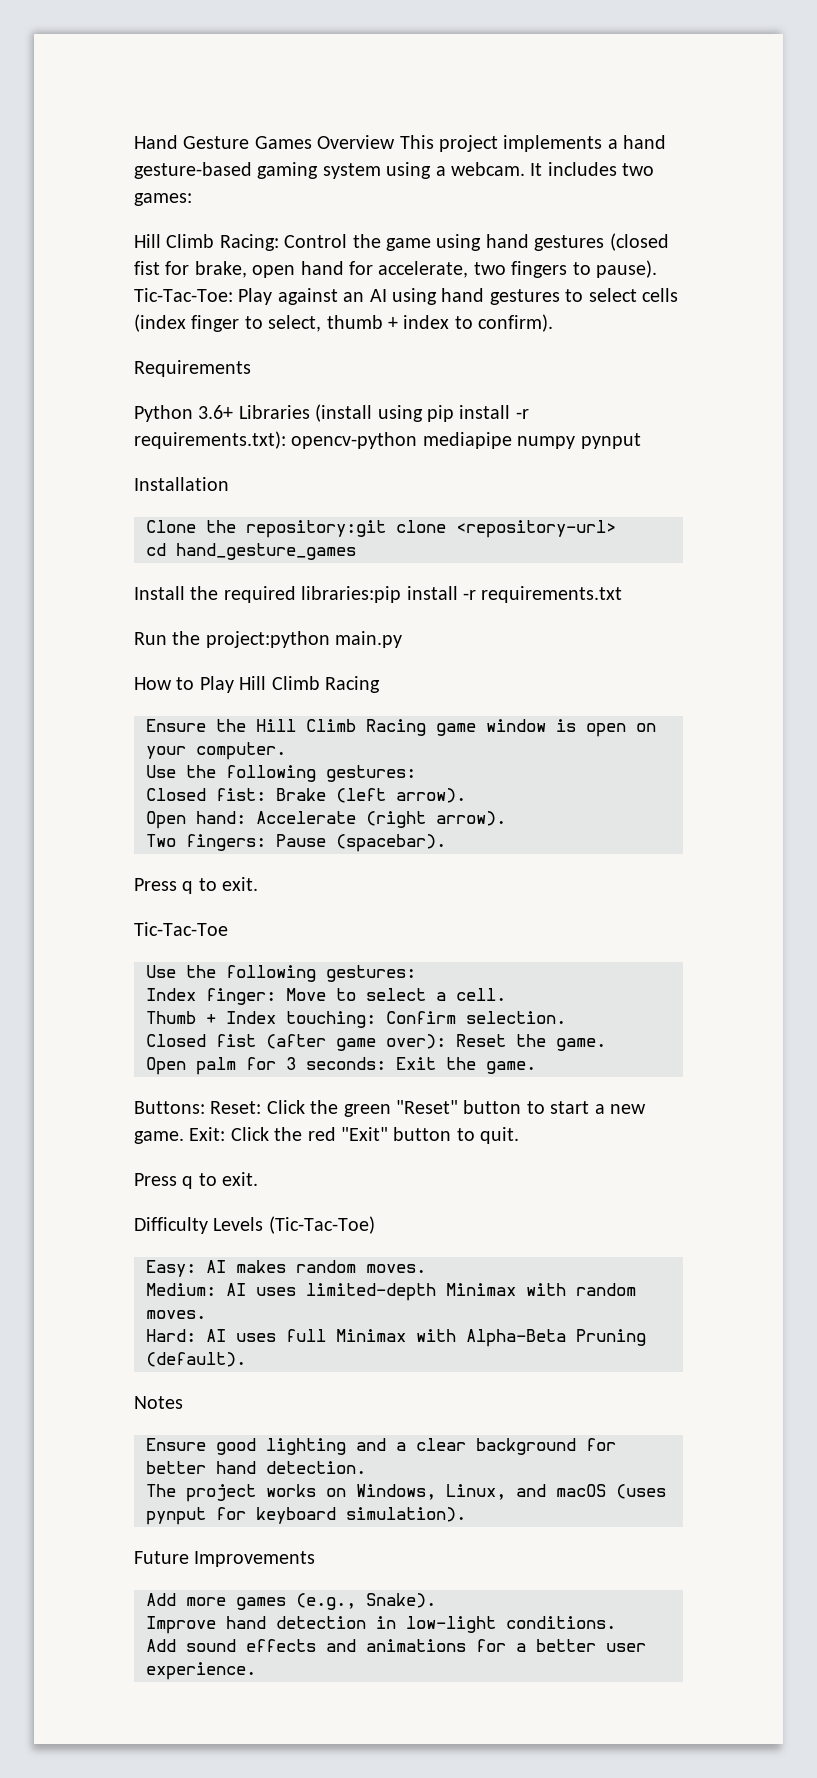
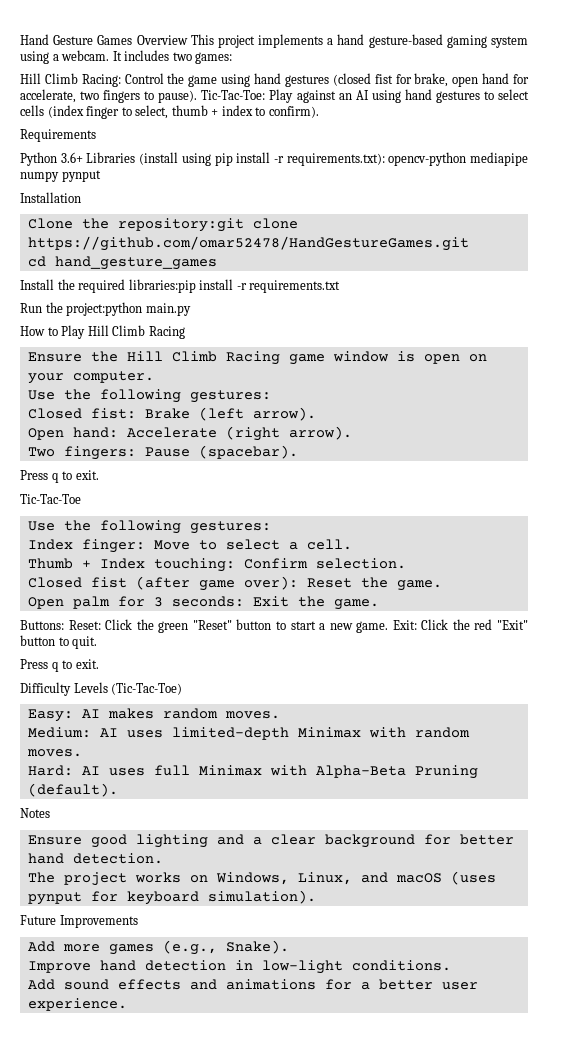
[456,520,616,538] <repository-url> -> [27,236,469,251] https://github.com/omar52478/HandGestureGames.git

